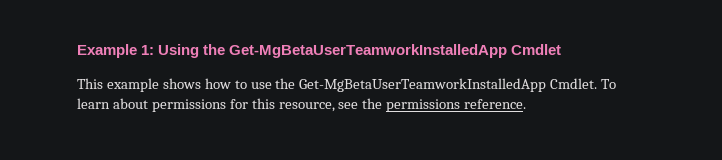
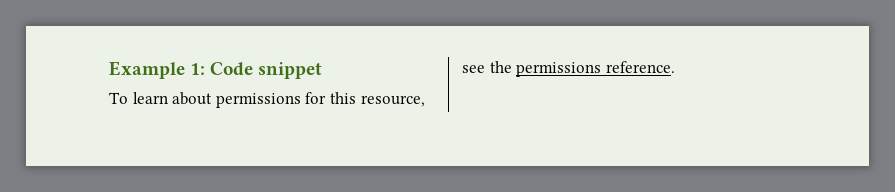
[158,44,562,58] [77,78,598,92] Using the Get-MgBetaUserTeamworkInstalledApp Cmdlet // This example shows how to use the Get-MgBetaUserTeamworkInstalledApp Cmdlet. -> [210,62,323,79] Code snippet //

